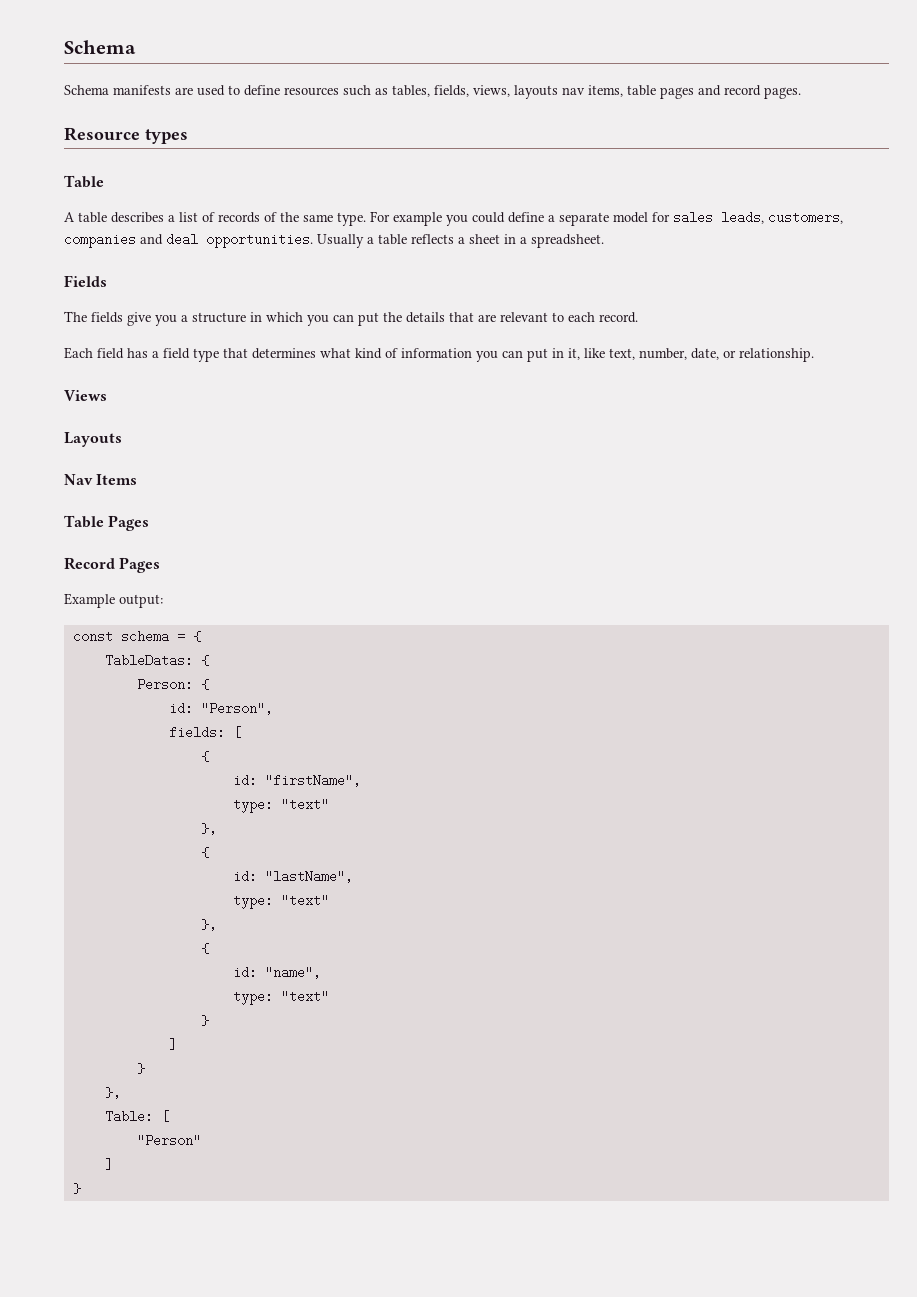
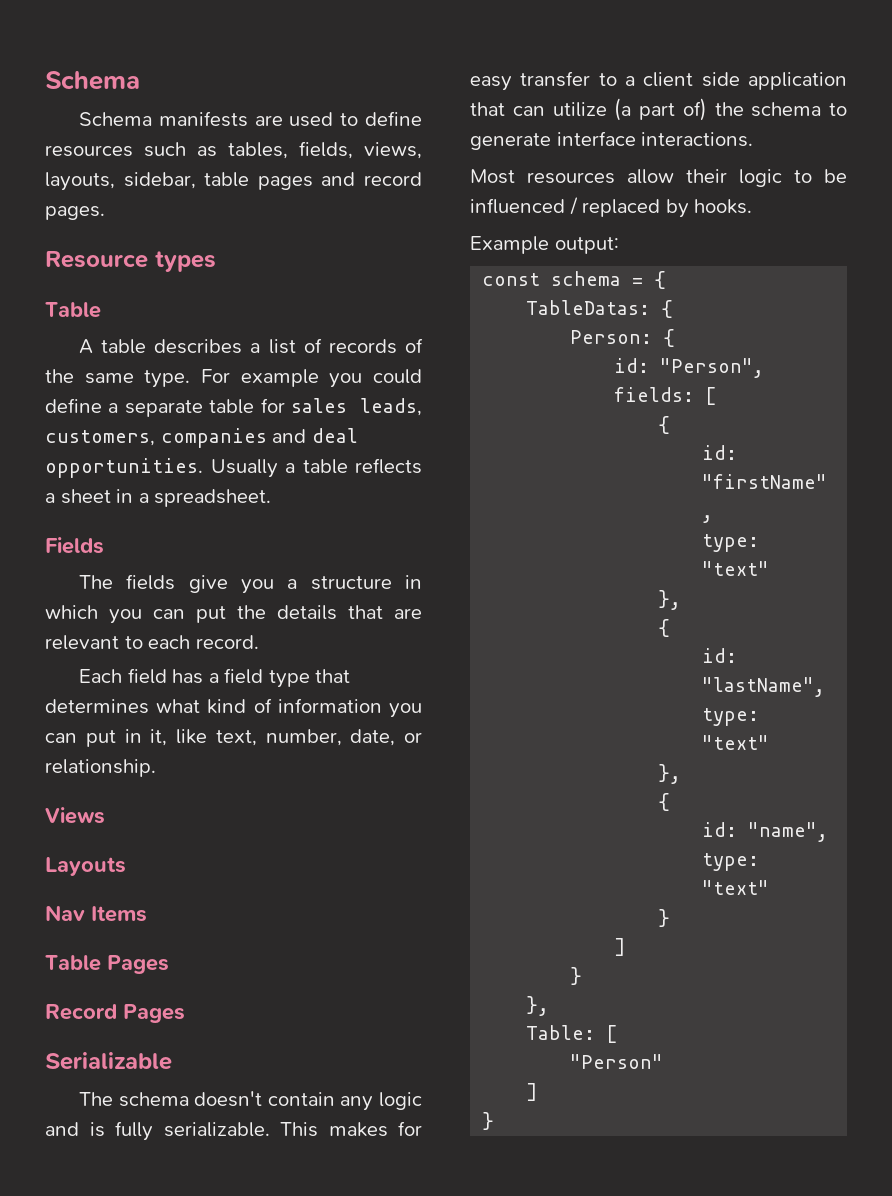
[514,85,623,99] layouts nav items, -> [45,172,196,191] layouts, sidebar,
[613,212,648,223] model -> [209,399,255,414] table
(161, 565) none -> [45,1052,172,1070] [79,1091,423,1111] [45,1121,422,1141] [470,71,847,91] [470,98,847,121] [470,131,754,150] [470,169,847,187] [470,197,753,218] // Serializable // The schema doesn't contain any logic and is fully serializable. This makes for easy transfer to a client side application that can utilize (a part of) the schema to generate interface interactions. // Most resources allow their logic to be influenced / replaced by hooks.

